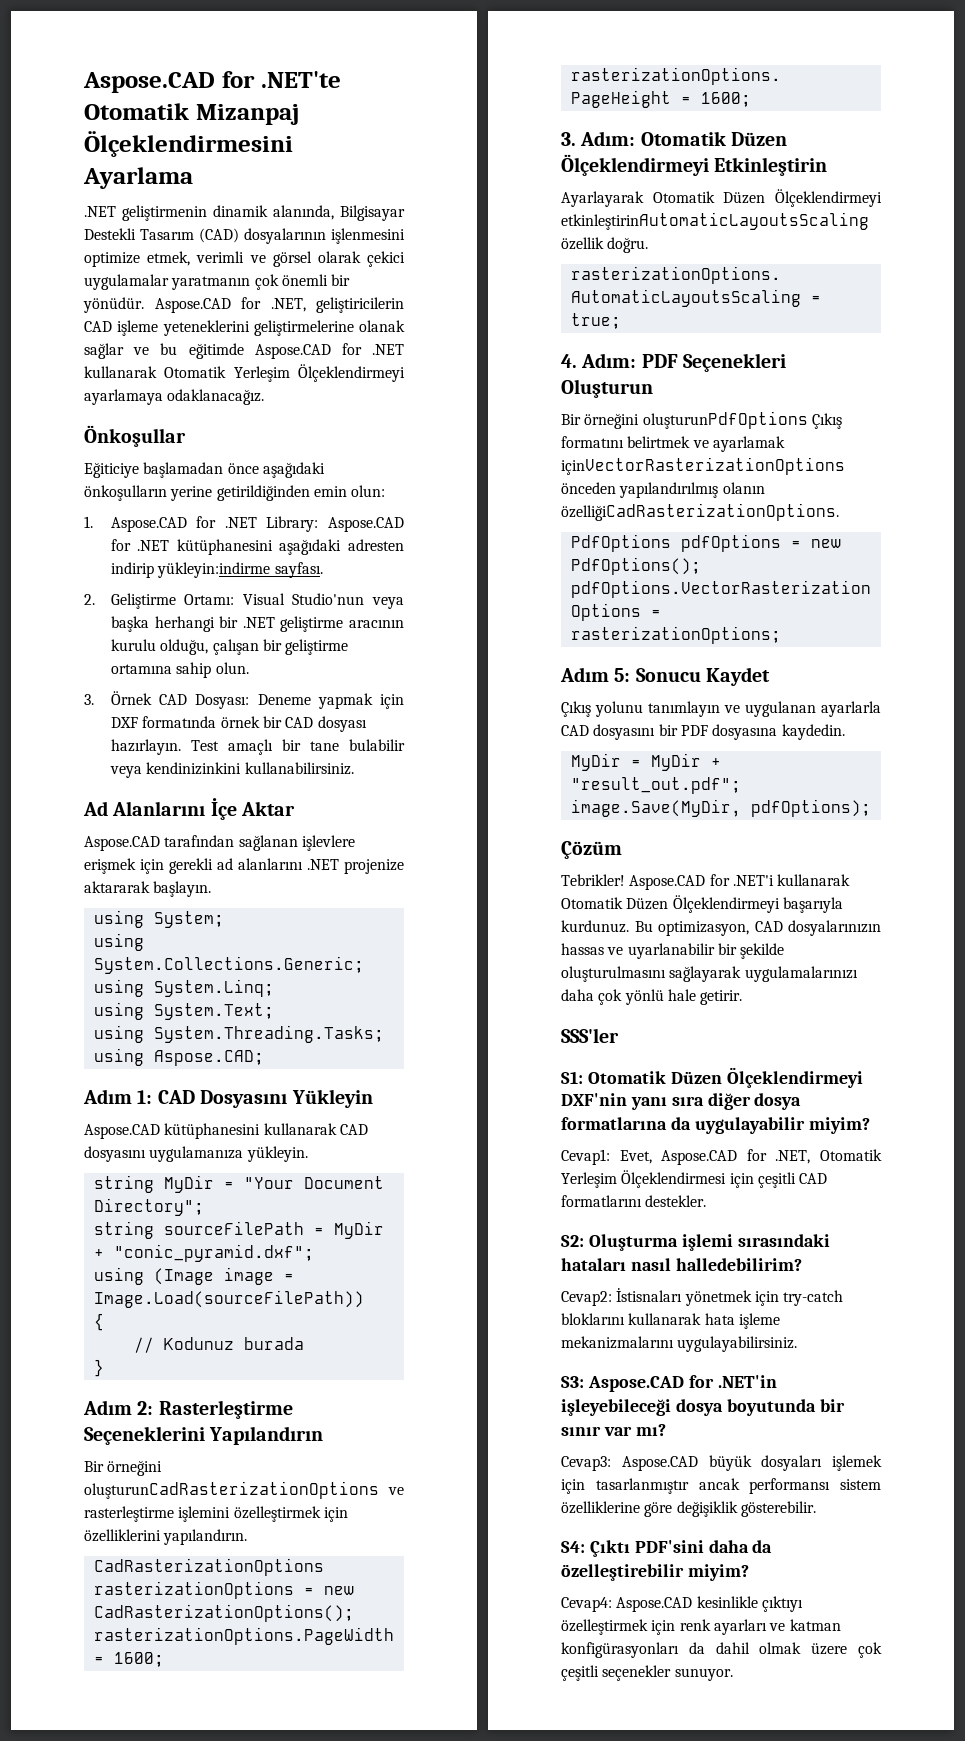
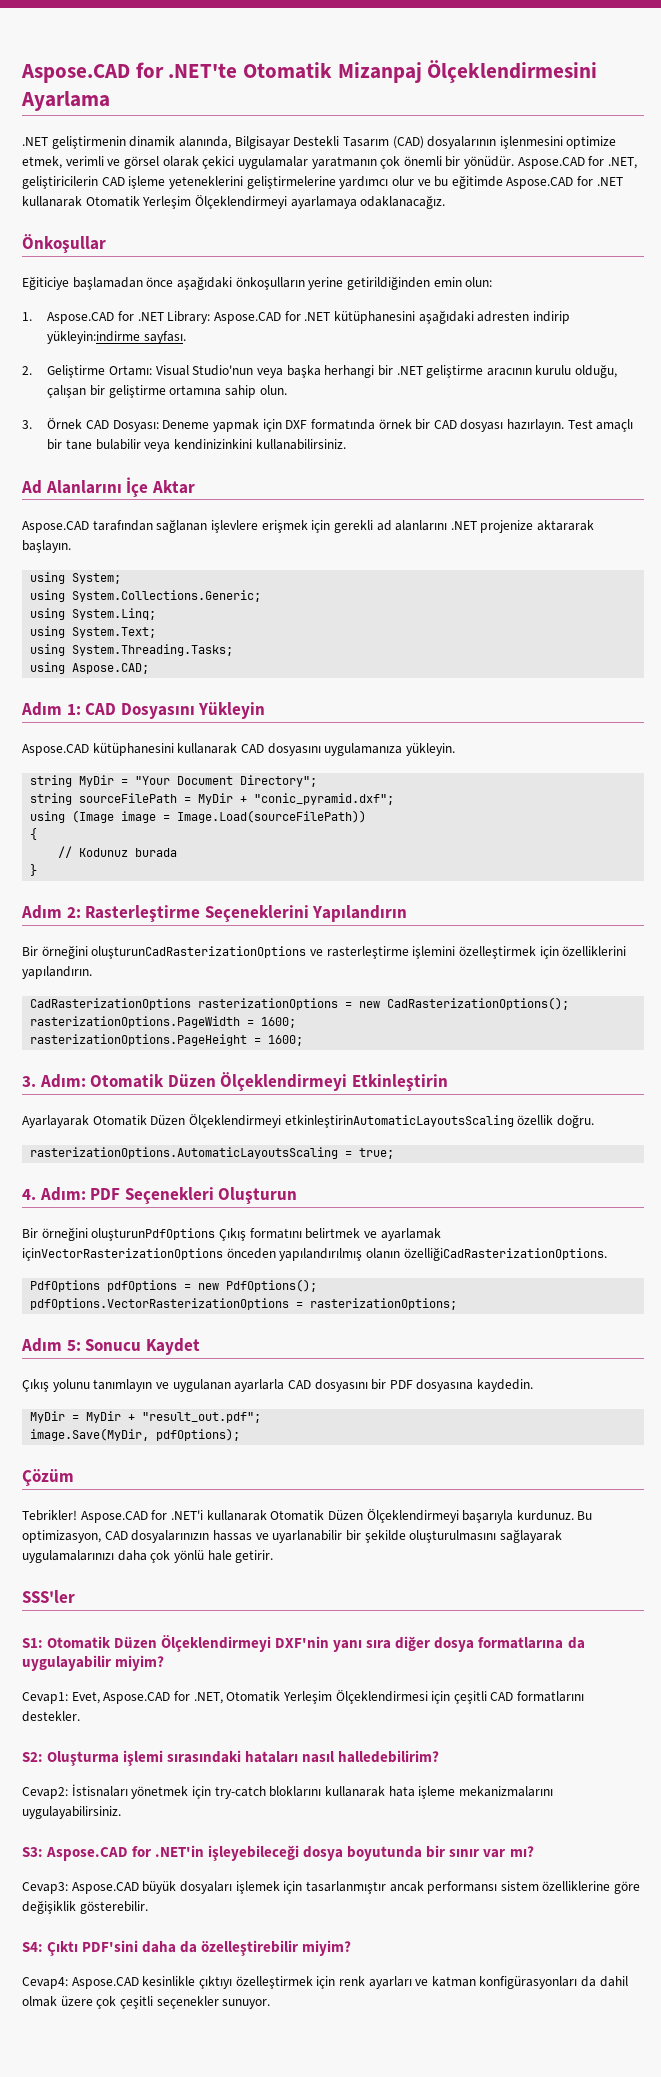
[359,320,405,332] [84,343,124,359] olanak sağlar -> [339,176,414,189] yardımcı olur

